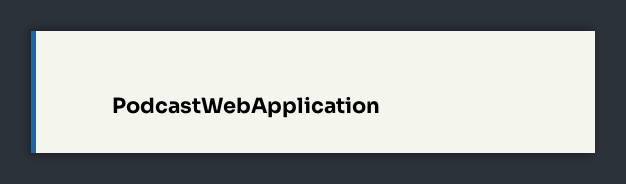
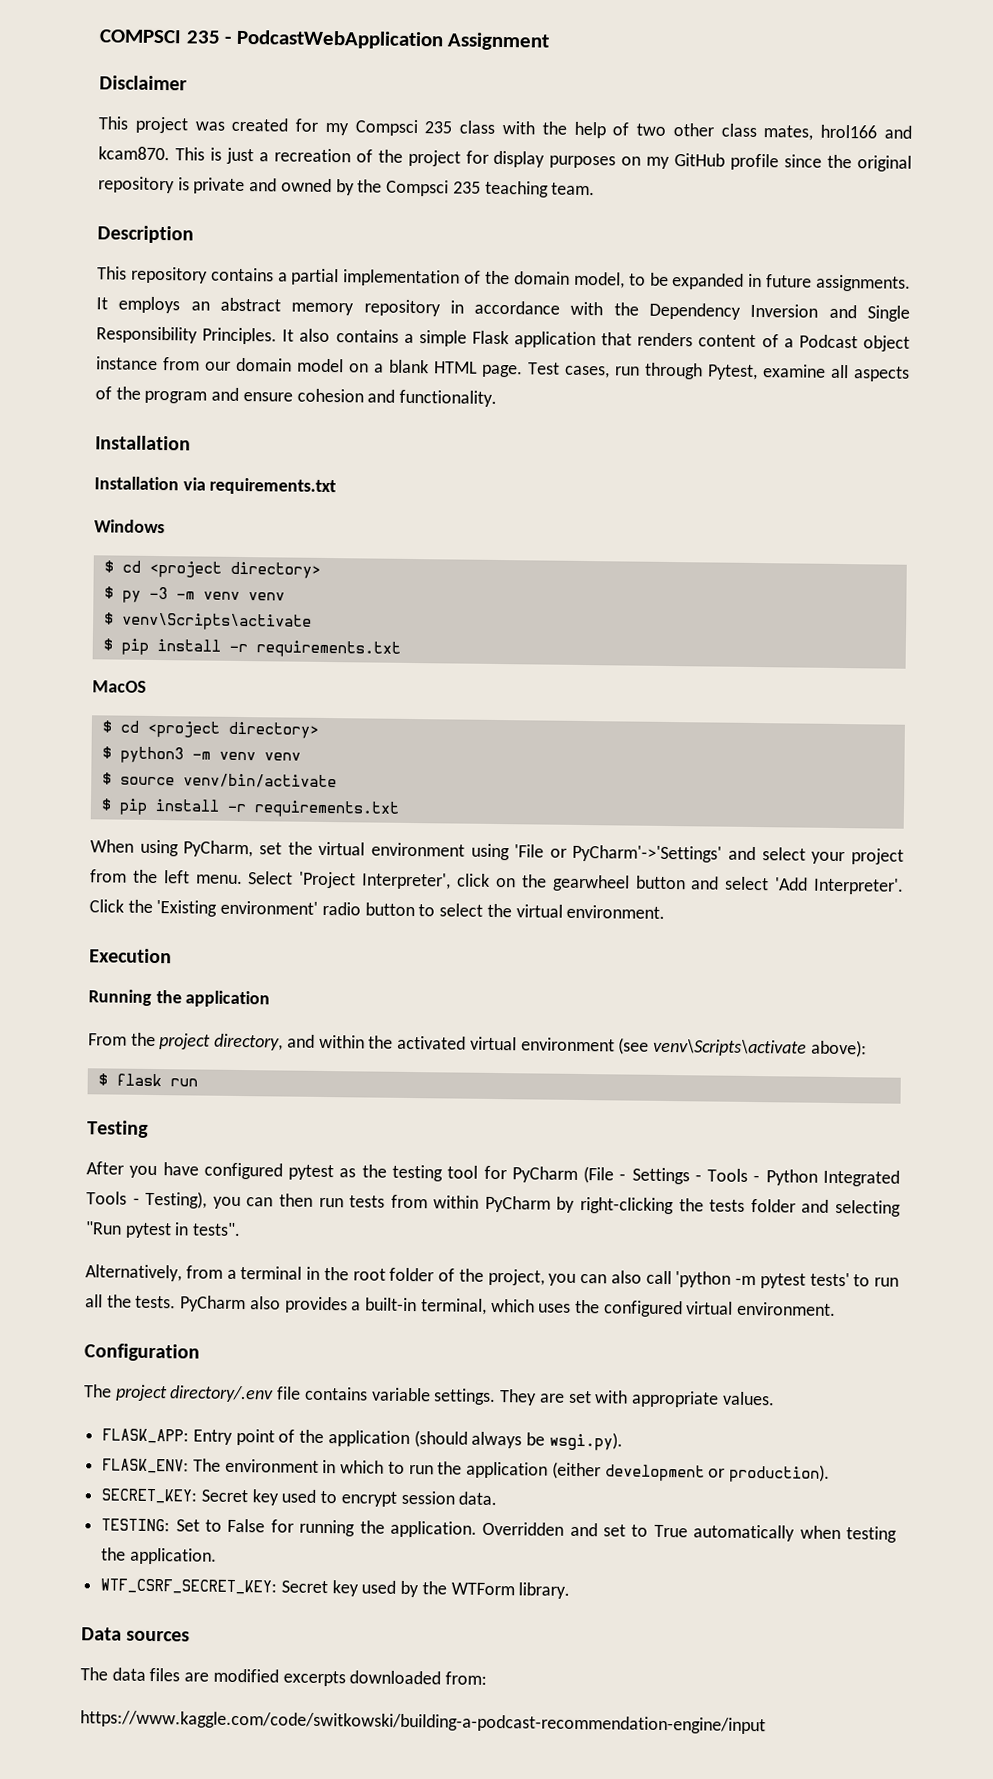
[112,96,380,118] PodcastWebApplication -> [99,29,551,51] [99,75,187,91] [98,116,913,141] [98,146,913,172] [98,176,596,198] [97,225,194,244] [97,266,912,292] [96,296,910,322] [96,326,910,352] [96,356,911,382] [95,386,498,407] [95,435,191,451] [94,476,337,496] [94,519,165,534] [103,560,321,579] [103,586,285,603] [103,612,312,631] [102,638,401,658] [92,680,147,693] [101,720,319,739] [101,746,301,764] [101,772,337,789] [100,798,400,818] [90,839,904,865] [90,869,905,895] [89,899,666,919] [89,948,172,964] [88,989,271,1008] [88,1032,867,1058] [97,1073,198,1087] [87,1120,149,1138] [86,1161,901,1187] [86,1190,901,1217] [85,1221,242,1239] [85,1264,899,1289] [85,1294,837,1318] [84,1343,200,1362] [84,1384,775,1408] [102,1428,623,1451] [102,1458,830,1483] [101,1488,498,1507] [101,1518,897,1543] [101,1547,217,1565] [100,1578,571,1599] [81,1627,191,1642] [80,1667,488,1687] [80,1710,766,1735] COMPSCI 235 - PodcastWebApplication Assignment // Disclaimer // This project was created for my Compsci 235 class with the help of two other class mates, hrol166 and kcam870. This is just a recreation of the project for display purposes on my GitHub profile since the original repository is private and owned by the Compsci 235 teaching team. // Description // This repository contains a partial implementation of the domain model, to be expanded in future assignments. It employs an abstract memory repository in accordance with the Dependency Inversion and Single Responsibility Principles. It also contains a simple Flask application that renders content of a Podcast object instance from our domain model on a blank HTML page. Test cases, run through Pytest, examine all aspects of the program and ensure cohesion and functionality. // Installation // Installation via requirements.txt // Windows // $ cd <project directory> // $ py -3 -m venv venv // $ venv\Scripts\activate // $ pip install -r requirements.txt // MacOS // $ cd <project directory> // $ python3 -m venv venv // $ source venv/bin/activate // $ pip install -r requirements.txt // When using PyCharm, set the virtual environment using 'File or PyCharm'->'Settings' and select your project from the left menu. Select 'Project Interpreter', click on the gearwheel button and select 'Add Interpreter'. Click the 'Existing environment' radio button to select the virtual environment. // Execution // Running the application // From the project directory, and within the activated virtual environment (see venv\Scripts\activate above): // $ flask run // Testing // After you have configured pytest as the testing tool for PyCharm (File - Settings - Tools - Python Integrated Tools - Testing), you can then run tests from within PyCharm by right-clicking the tests folder and selecting "Run pytest in tests". // Alternatively, from a terminal in the root folder of the project, you can also call 'python -m pytest tests' to run all the tests. PyCharm also provides a built-in terminal, which uses the configured virtual environment. // Configuration // The project directory/.env file contains variable settings. They are set with appropriate values. // FLASK_APP: Entry point of the application (should always be wsgi.py). // FLASK_ENV: The environment in which to run the application (either development or production). // SECRET_KEY: Secret key used to encrypt session data. // TESTING: Set to False for running the application. Overridden and set to True automatically when testing the application. // WTF_CSRF_SECRET_KEY: Secret key used by the WTForm library. // Data sources // The data files are modified excerpts downloaded from: // https://www.kaggle.com/code/switkowski/building-a-podcast-recommendation-engine/input

